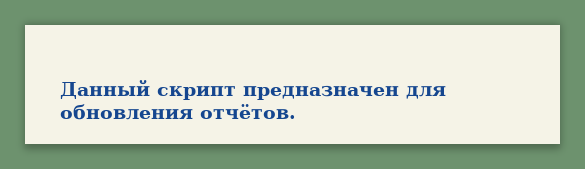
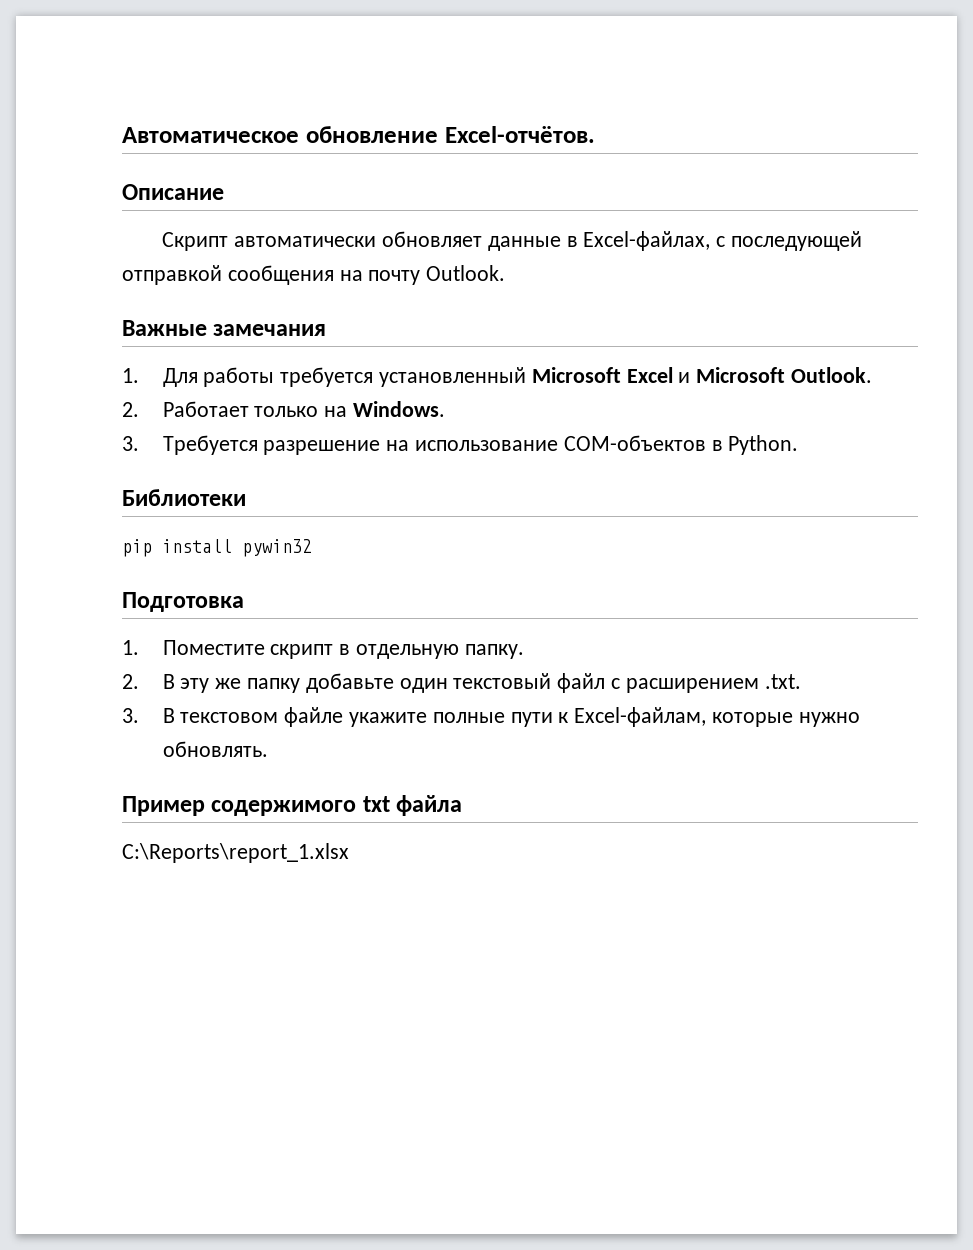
[60,80,446,100] [60,104,296,120] Данный скрипт предназначен для обновления отчётов. -> [122,126,595,143] [122,184,224,200] [162,231,862,251] [122,265,506,285] [122,320,327,336] [122,367,873,387] [122,401,445,417] [122,435,799,455] [122,489,246,506] [122,539,312,557] [122,592,244,612] [122,640,524,659] [122,673,801,693] [122,707,860,727] [162,741,268,757] [122,795,463,816] [122,843,349,863] Автоматическое обновление Excel-отчётов. // Описание // Скрипт автоматически обновляет данные в Excel-файлах, с последующей отправкой сообщения на почту Outlook. // Важные замечания // 1. Для работы требуется установленный Microsoft Excel и Microsoft Outlook. // 2. Работает только на Windows. // 3. Требуется разрешение на использование COM-объектов в Python. // Библиотеки // pip install pywin32 // Подготовка // 1. Поместите скрипт в отдельную папку. // 2. В эту же папку добавьте один текстовый файл с расширением .txt. // 3. В текстовом файле укажите полные пути к Excel-файлам, которые нужно обновлять. // Пример содержимого txt файла // C:\Reports\report_1.xlsx

